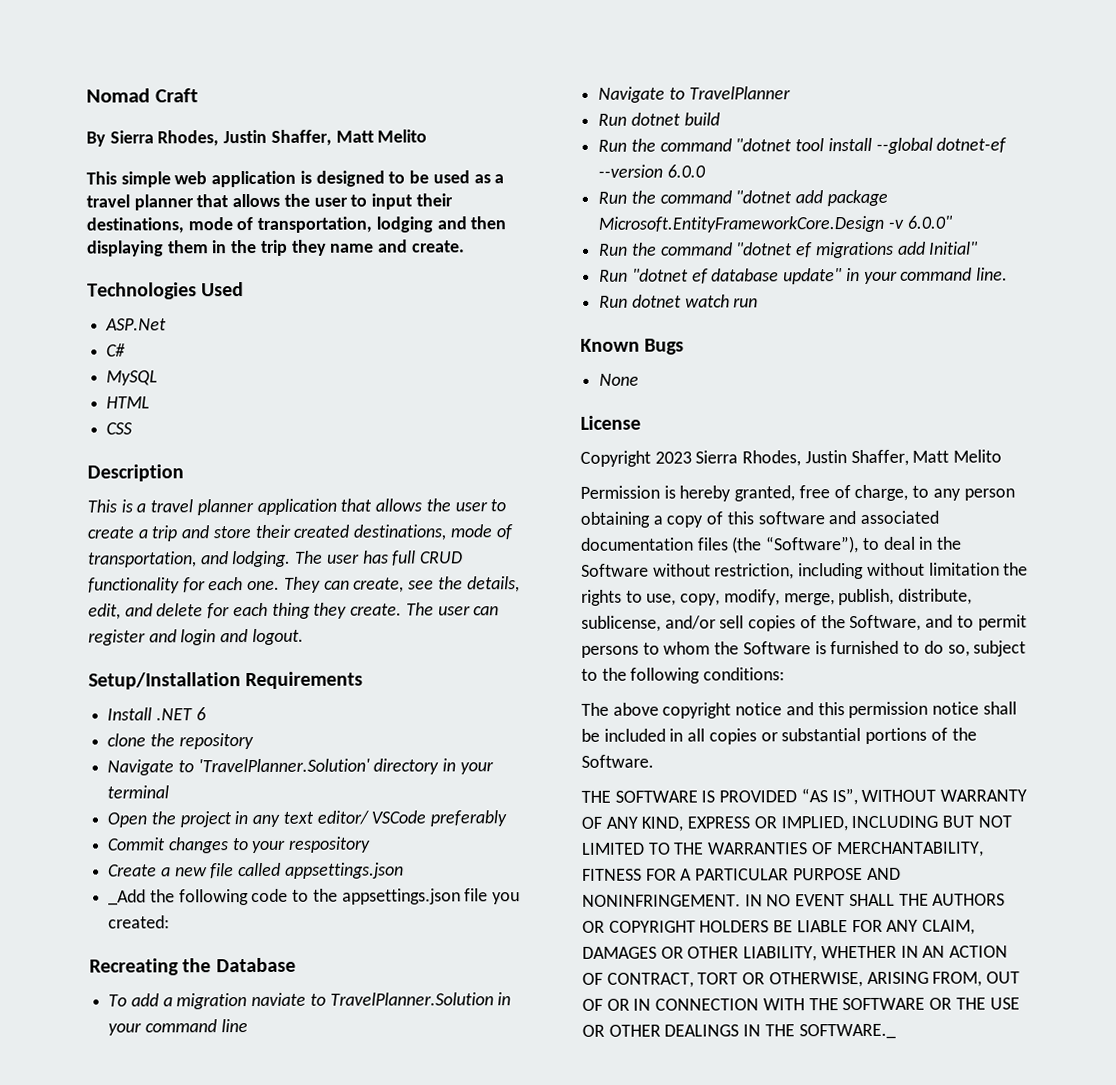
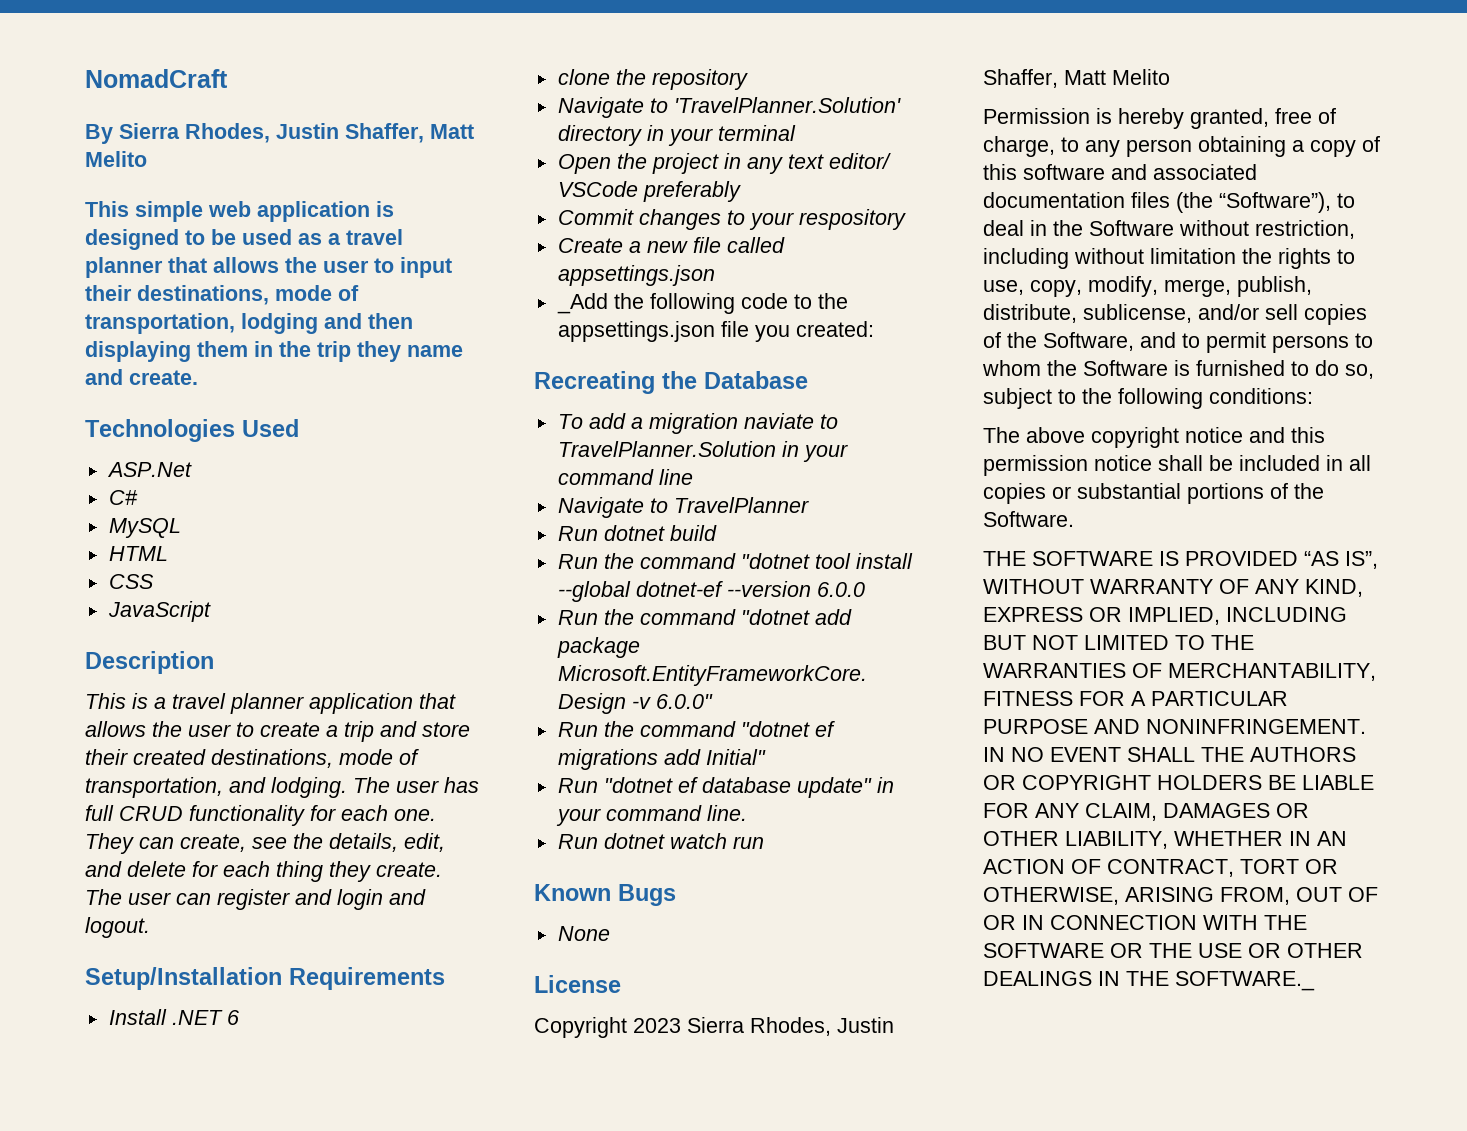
[86,88,198,103] Nomad Craft -> [85,69,228,88] NomadCraft
(134, 428) none -> [107,601,211,622] // JavaScript

